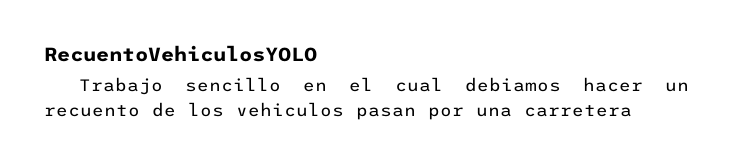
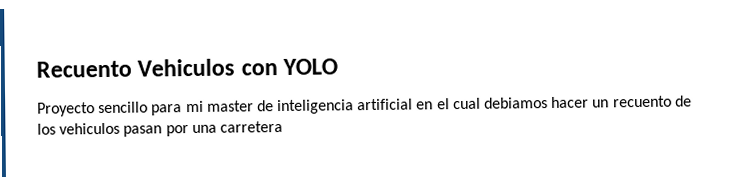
[44,45,317,62] [79,77,282,95] RecuentoVehiculosYOLO // Trabajo sencillo -> [36,58,339,78] [37,98,414,117] Recuento Vehiculos con YOLO // Proyecto sencillo para mi master de inteligencia artificial

